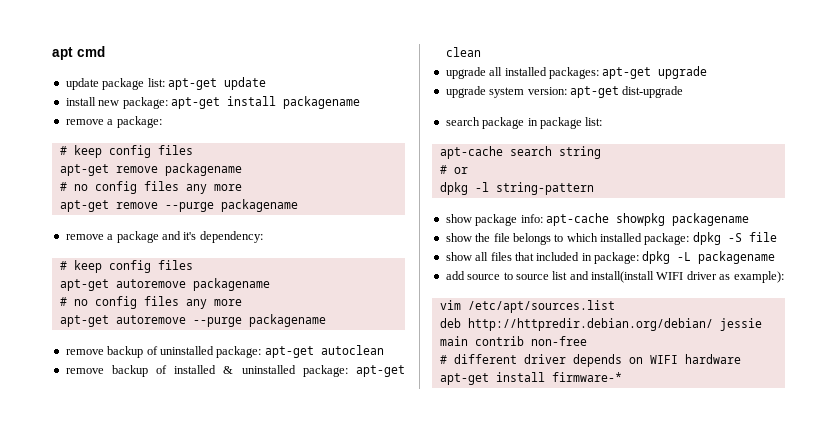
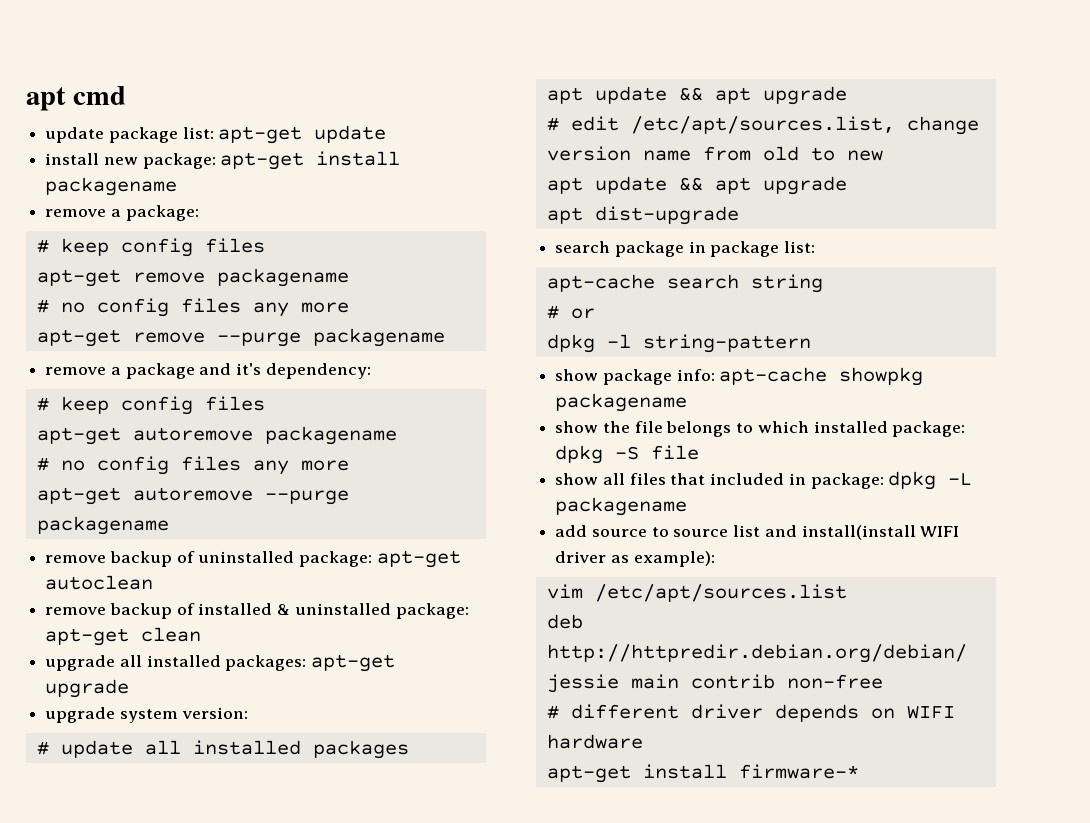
[569,86,619,98] apt-get -> [36,740,409,759] [546,86,847,105] [546,116,979,135] [546,146,883,161] [546,176,847,195] [546,207,583,224] // # update all installed packages // apt update && apt upgrade // # edit /etc/apt/sources.list, change version name from old to new // apt update && apt upgrade // apt

